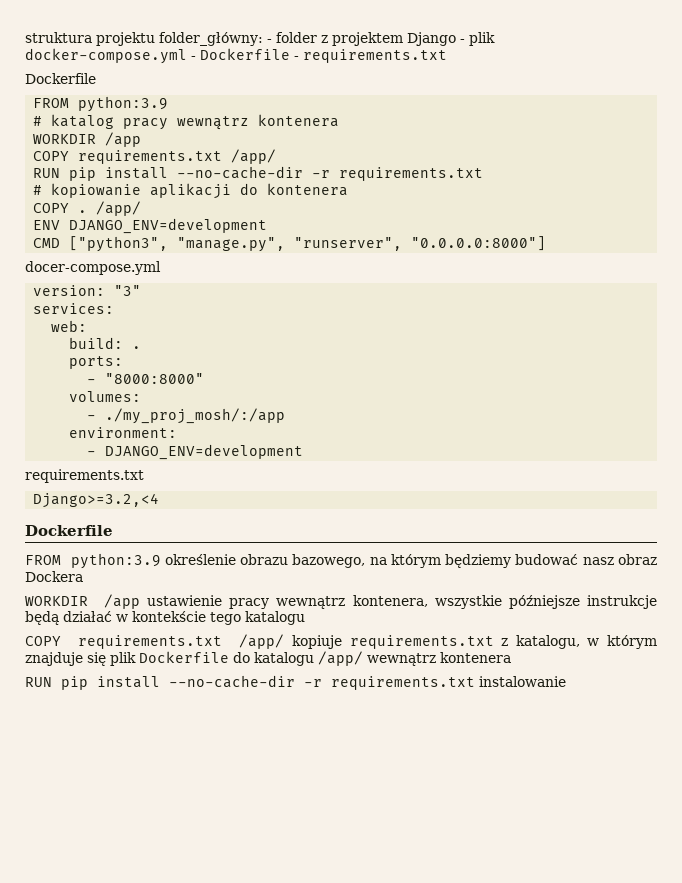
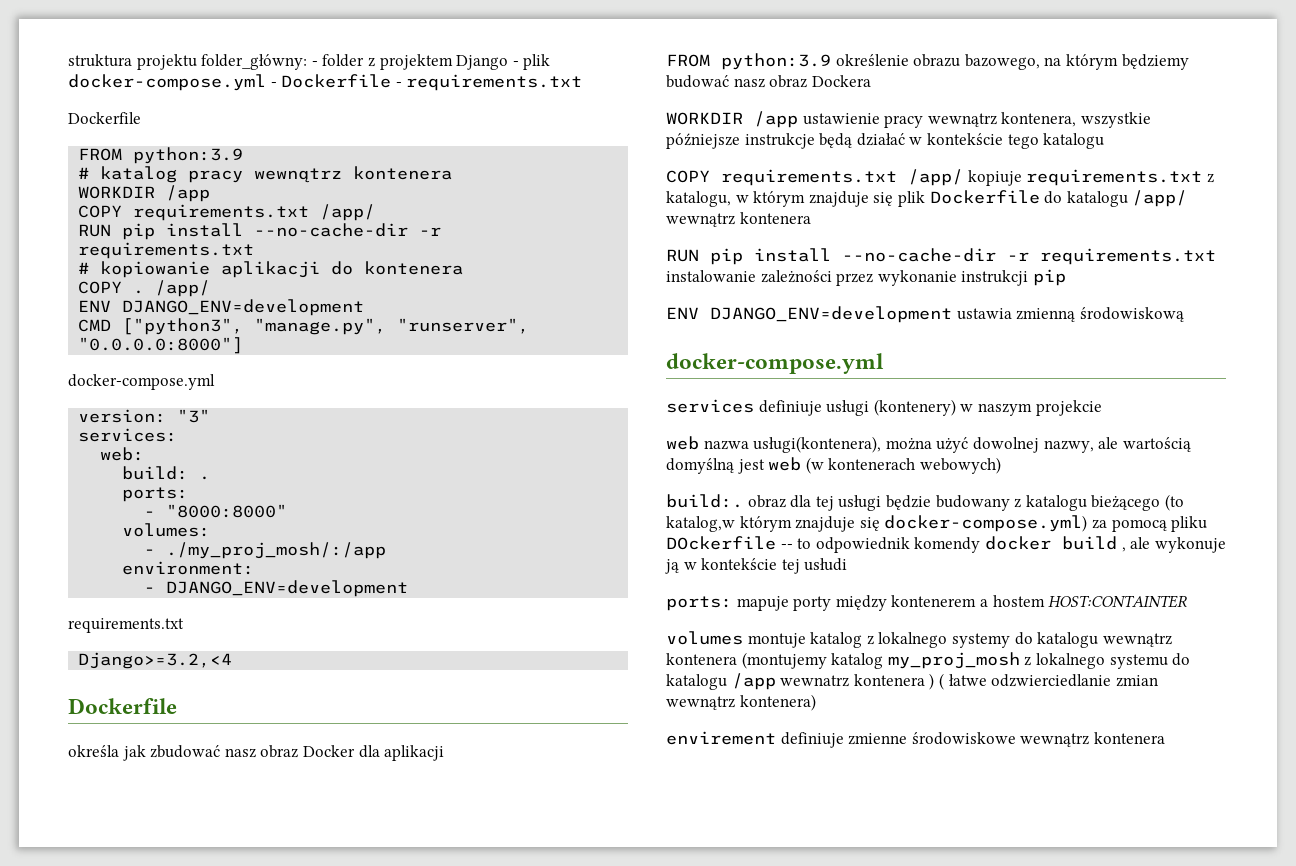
[25,261,161,275] docer-compose.yml -> [68,374,215,390] docker-compose.yml
(113, 530) none -> [68,745,445,761] // określa jak zbudować nasz obraz Docker dla aplikacji
(566, 681) none -> [760,269,1066,286] [666,306,1184,323] [666,353,884,374] [666,399,1102,416] [666,436,1191,453] [666,457,1001,474] [666,494,1184,511] [666,515,1208,532] [666,536,1226,553] [665,558,848,574] [666,595,1188,611] [666,631,1172,648] [666,652,1191,669] [666,673,1158,690] [666,694,816,711] [666,731,1165,748] zależności przez wykonanie instrukcji pip // ENV DJANGO_ENV=development ustawia zmienną środowiskową // docker-compose.yml // services definiuje usługi (kontenery) w naszym projekcie // web nazwa usługi(kontenera), można użyć dowolnej nazwy, ale wartością domyślną jest web (w kontenerach webowych) // build:. obraz dla tej usługi będzie budowany z katalogu bieżącego (to katalog,w którym znajduje się docker-compose.yml) za pomocą pliku DOckerfile -- to odpowiednik komendy docker build , ale wykonuje ją w kontekście tej usłudi // ports: mapuje porty między kontenerem a hostem HOST:CONTAINTER // volumes montuje katalog z lokalnego systemy do katalogu wewnątrz kontenera (montujemy katalog my_proj_mosh z lokalnego systemu do katalogu /app wewnatrz kontenera ) ( łatwe odzwierciedlanie zmian wewnątrz kontenera) // envirement definiuje zmienne środowiskowe wewnątrz kontenera

